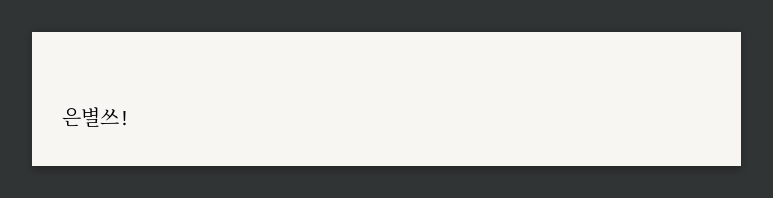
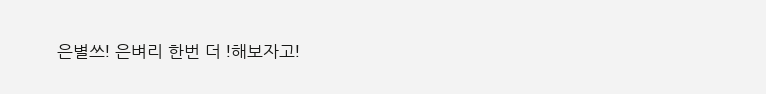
(130, 117) none -> [115,44,300,59] 은벼리 한번 더 !해보자고!

